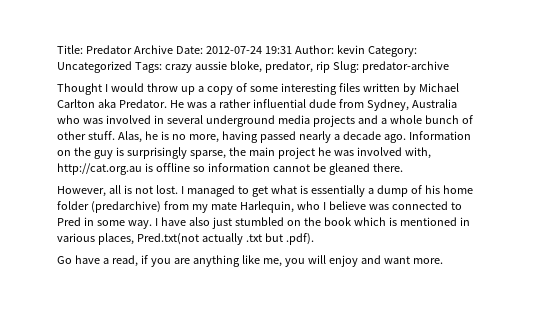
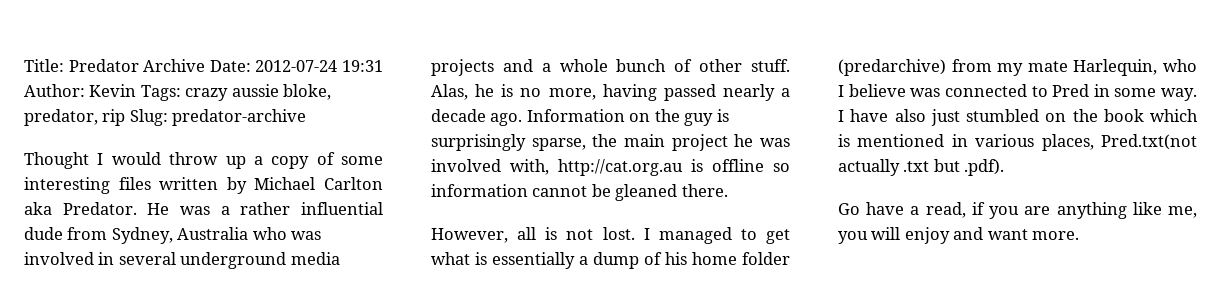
[336,45,417,57] [57,61,132,73] kevin Category: Uncategorized -> [89,84,137,97] Kevin

